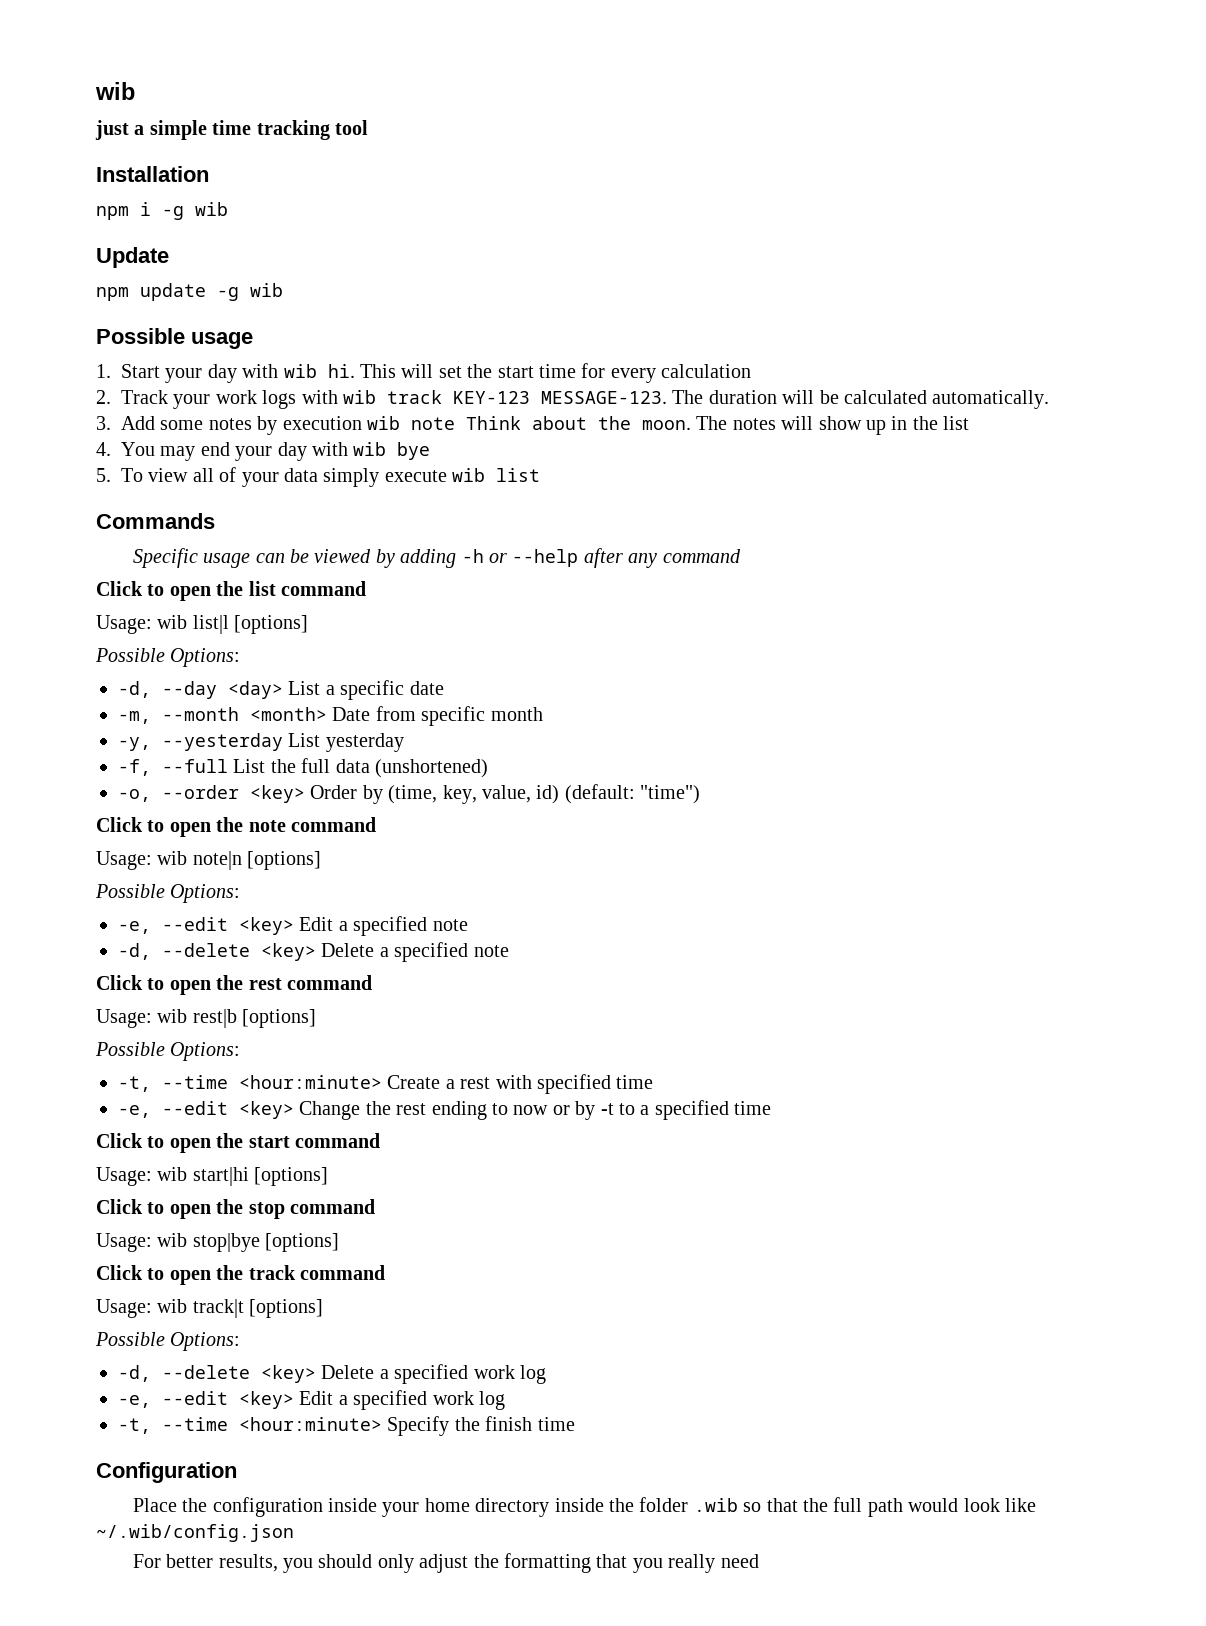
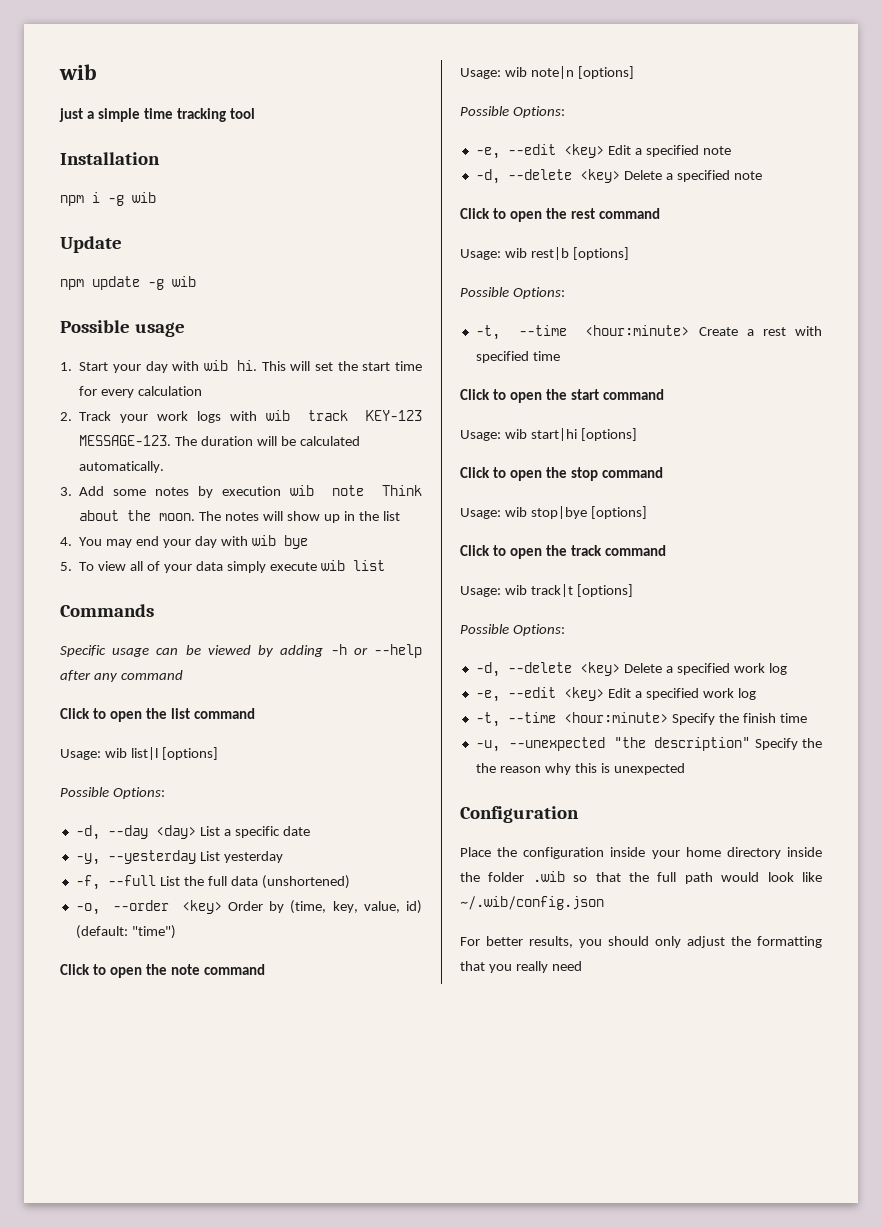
[118,706,543,726] // -m, --month <month> Date from specific month -> (310, 831) none
[118,1100,772,1120] // -e, --edit <key> Change the rest ending to now or by -t to a specified time -> (560, 356) none
(575, 1424) none -> [475,737,822,752] [475,763,685,775] // -u, --unexpected "the description" Specify the the reason why this is unexpected

